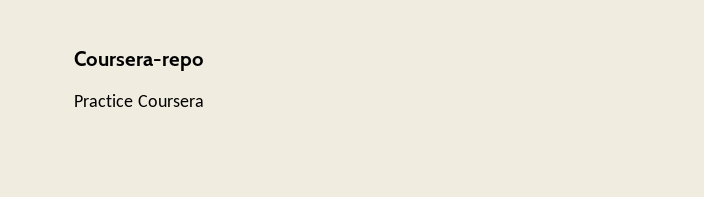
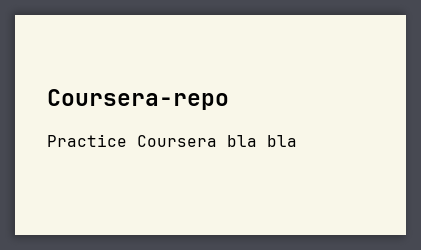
(204, 101) none -> [227,135,297,147] bla bla

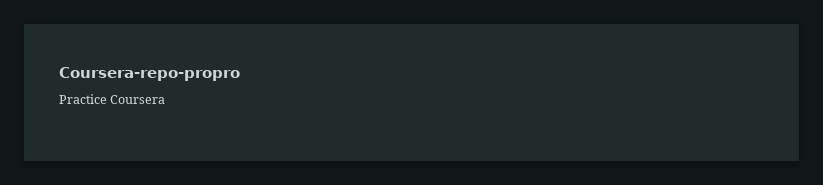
[47,89,229,110] Coursera-repo -> [59,67,240,81] Coursera-repo-propro
[227,135,297,147] bla bla -> (166, 99) none

